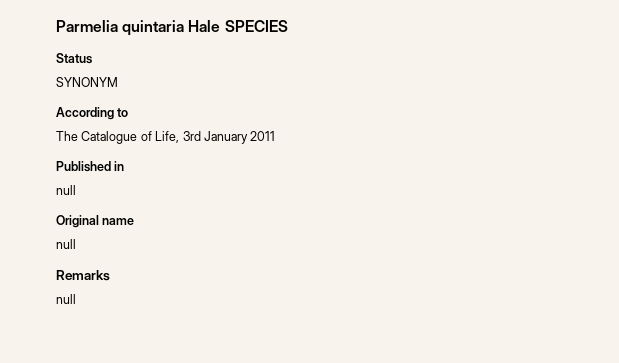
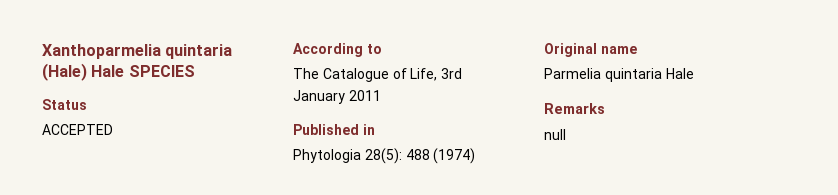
[56,20,185,36] Parmelia quintaria -> [42,44,233,59] [42,63,87,81] Xanthoparmelia quintaria (Hale)
[56,77,118,87] SYNONYM -> [42,124,113,135] ACCEPTED
[56,185,76,195] null -> [293,148,476,164] Phytologia 28(5): 488 (1974)
[56,239,76,249] null -> [544,68,694,82] Parmelia quintaria Hale

